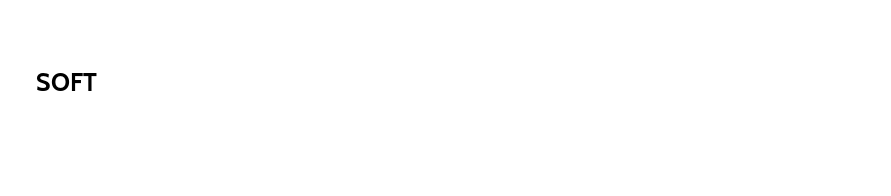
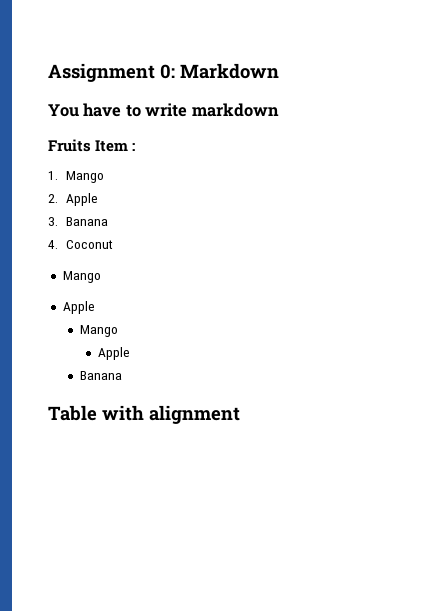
[36,73,97,91] SOFT -> [48,63,279,82] [48,103,279,117] [48,139,136,152] [48,171,104,183] [48,193,98,206] [48,217,108,226] [48,240,113,249] [62,271,101,283] [62,301,95,314] [80,325,119,337] [98,347,131,360] [80,371,123,380] [48,405,240,424] Assignment 0: Markdown // You have to write markdown // Fruits Item : // 1. Mango // 2. Apple // 3. Banana // 4. Coconut // Mango // Apple // Mango // Apple // Banana // Table with alignment

